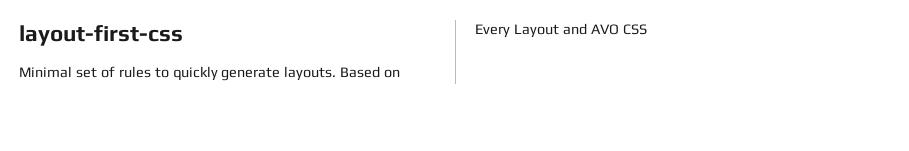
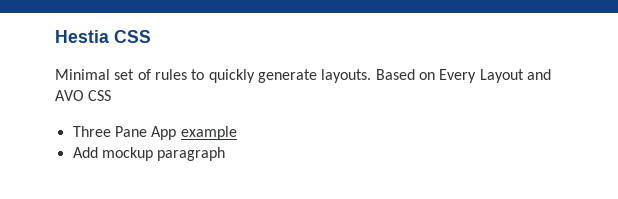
[19,25,183,46] layout-first-css -> [55,30,151,43] Hestia CSS
(647, 29) none -> [72,126,237,140] [72,147,226,161] // Three Pane App example // Add mockup paragraph

